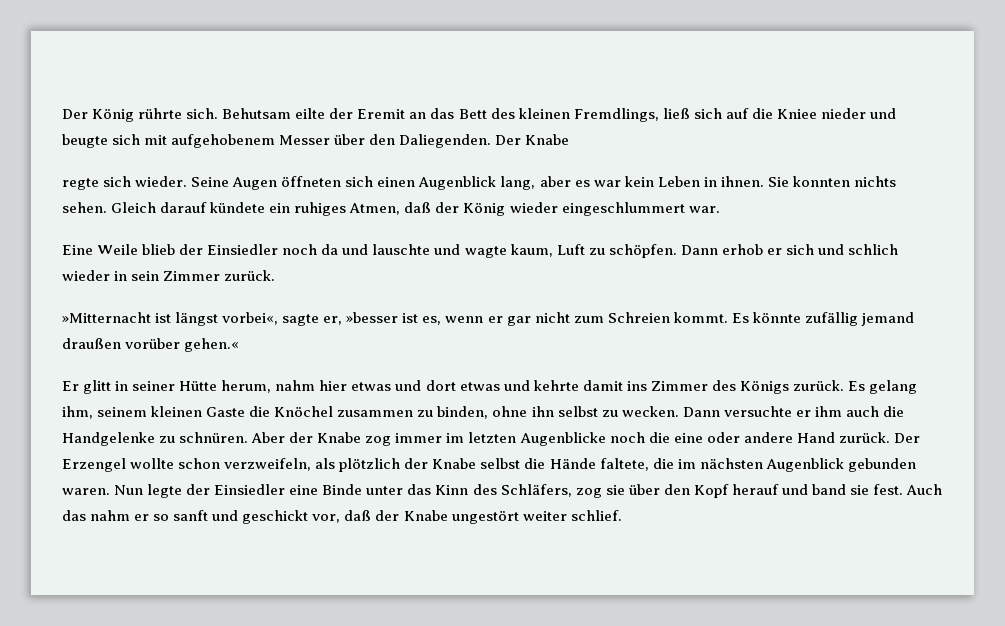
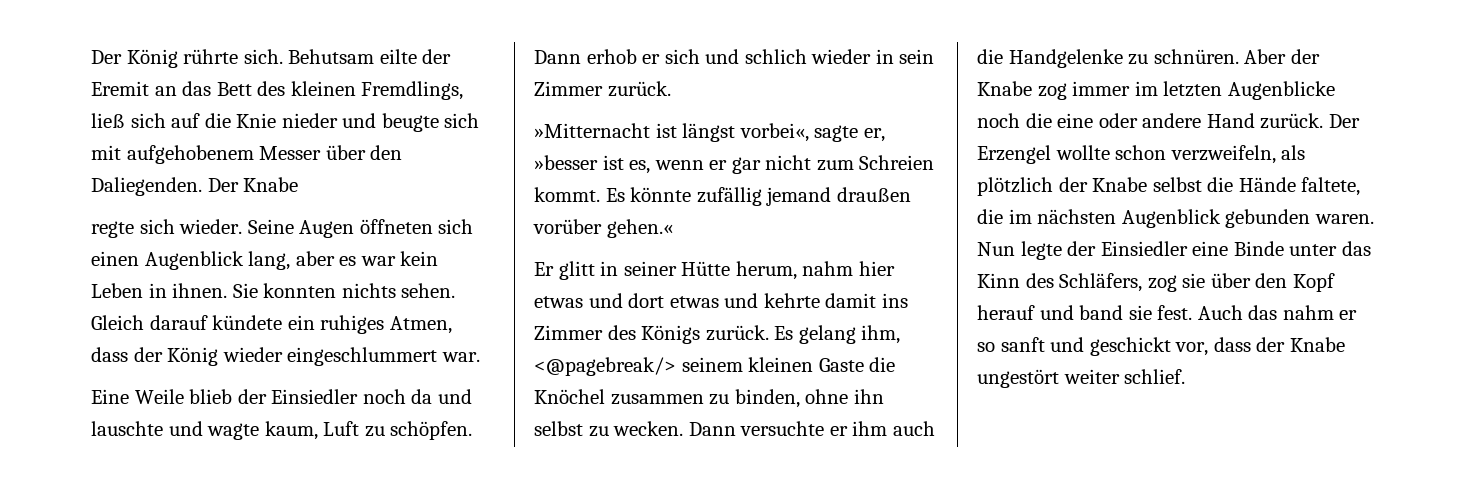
[776,109,817,119] Kniee -> [236,113,277,128] Knie
[404,202,432,213] daß -> [91,347,128,362] dass
(93, 412) none -> [534,357,676,376] <@pagebreak/>
[344,510,372,521] daß -> [1213,337,1251,352] dass

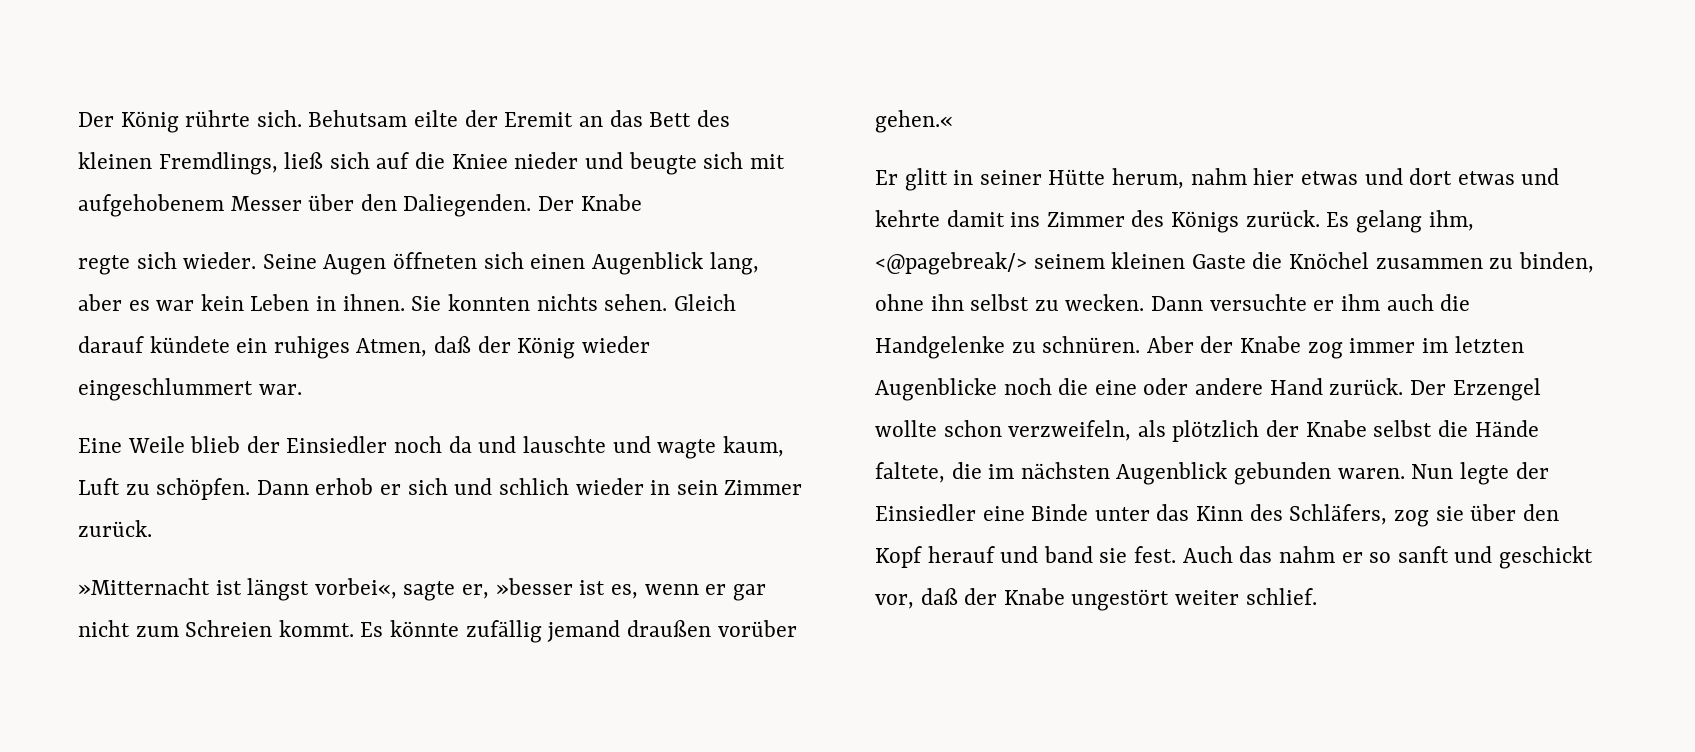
[236,113,277,128] Knie -> [451,154,508,169] Kniee
[91,347,128,362] dass -> [434,336,472,353] daß
[1213,337,1251,352] dass -> [920,588,958,605] daß

